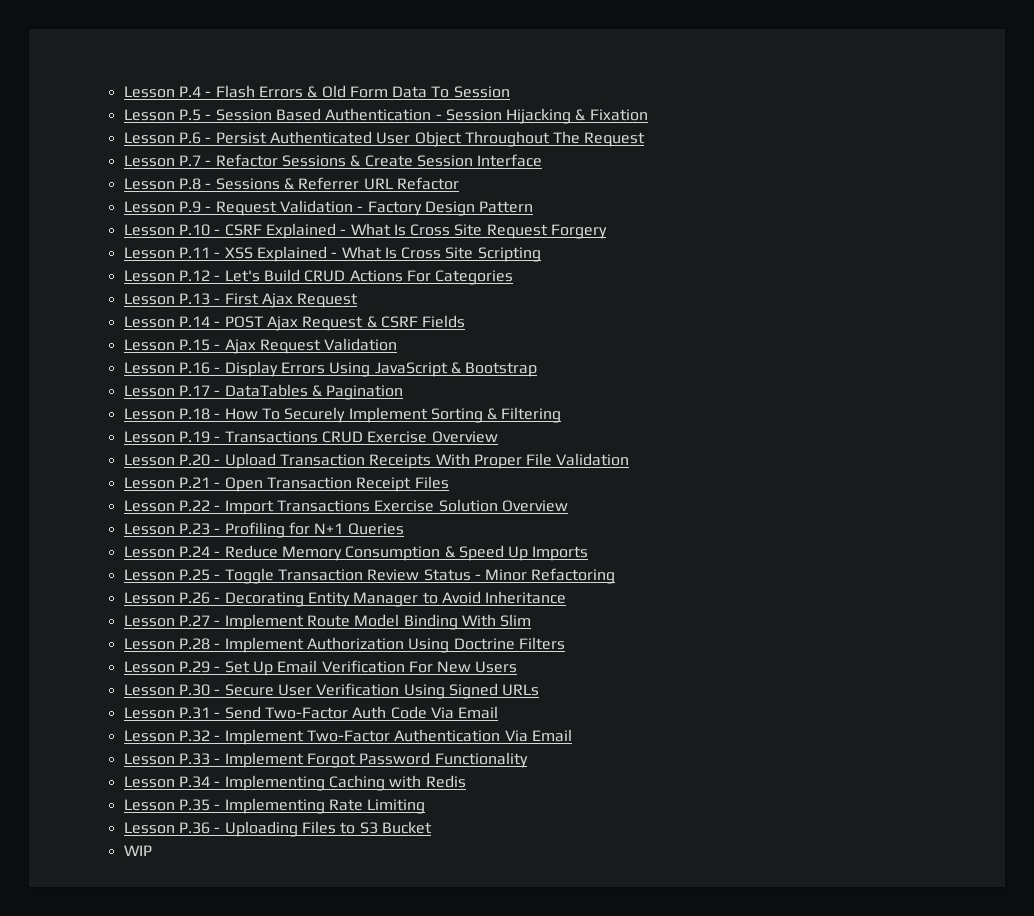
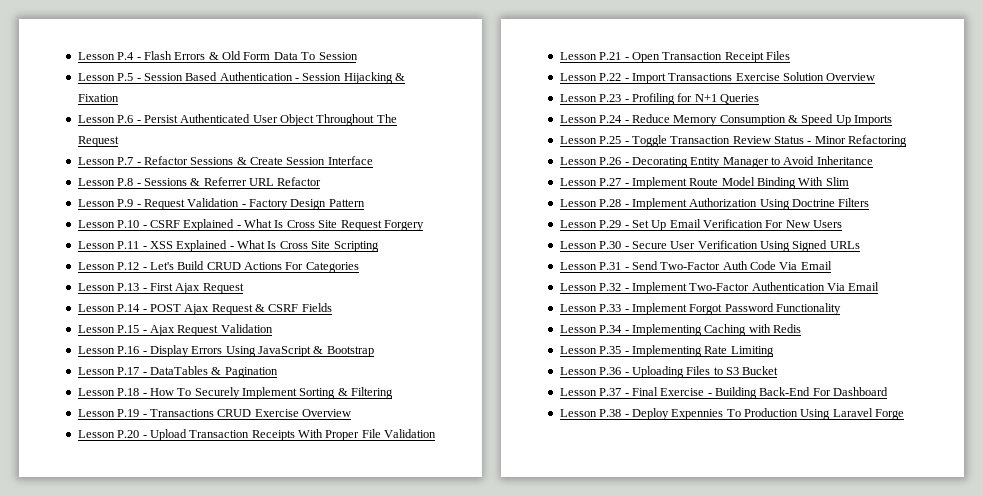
[123,845,152,856] WIP -> [559,387,889,399] [559,408,905,420] Lesson P.37 - Final Exercise - Building Back-End For Dashboard // Lesson P.38 - Deploy Expennies To Production Using Laravel Forge

